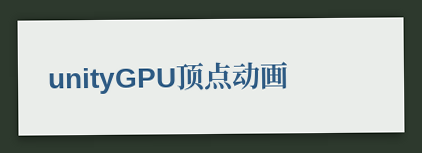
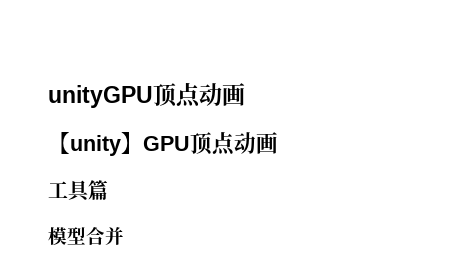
(289, 75) none -> [48,132,278,156] [48,180,108,202] [48,226,124,245] // 【unity】GPU顶点动画 // 工具篇 // 模型合并

